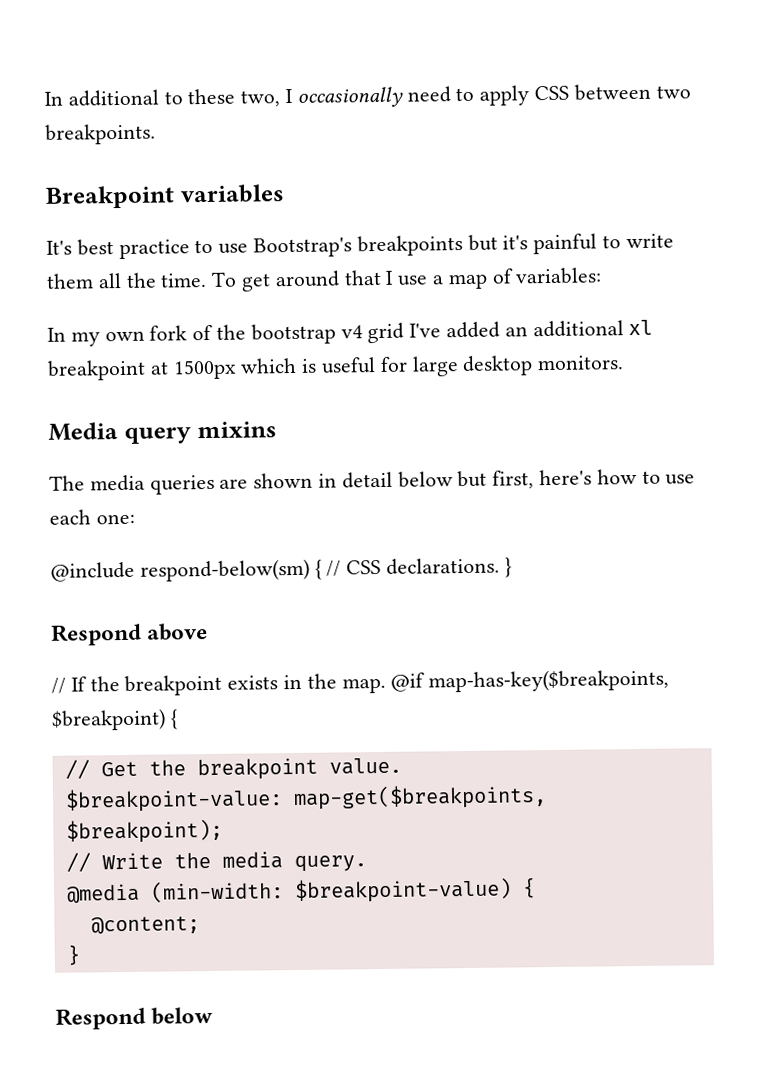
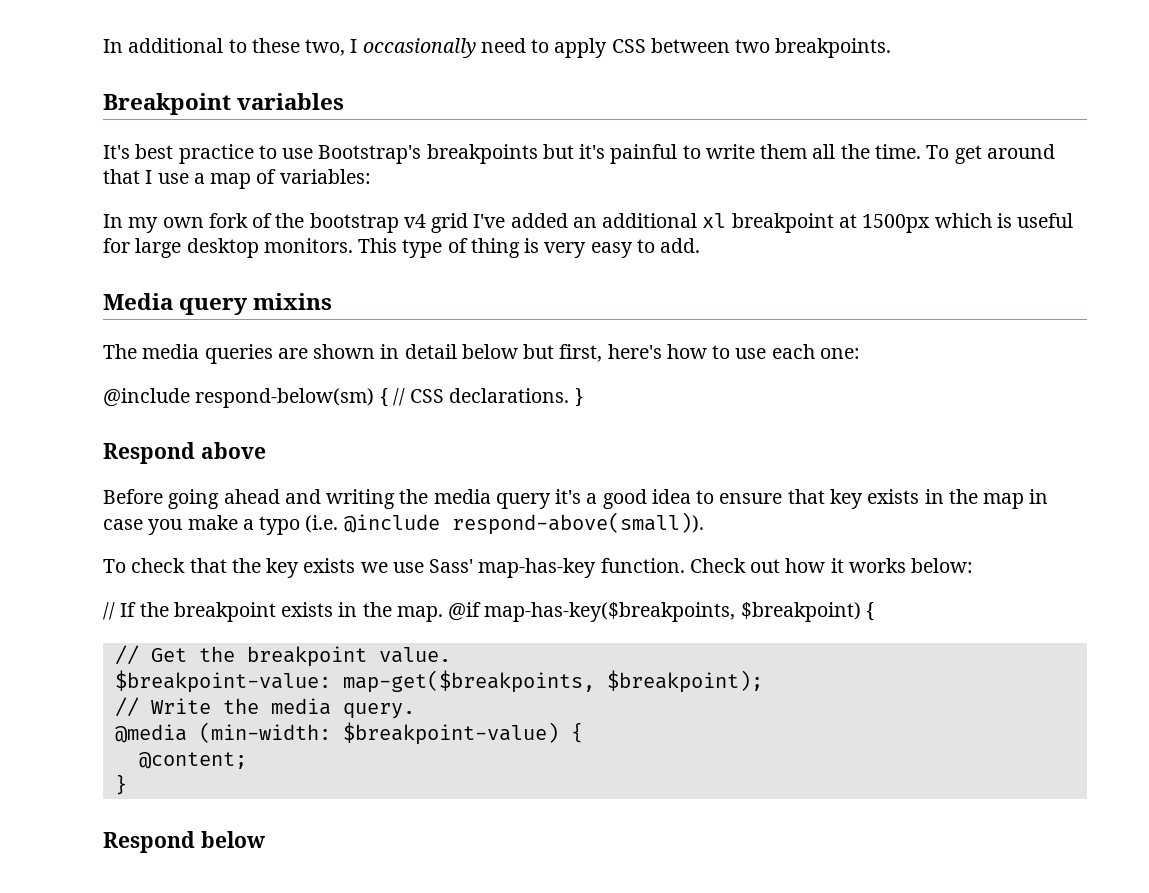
(625, 363) none -> [358,238,701,258] This type of thing is very easy to add.
(209, 632) none -> [103,489,1049,509] [103,512,704,535] [103,558,974,578] // Before going ahead and writing the media query it's a good idea to ensure that key exists in the map in case you make a typo (i.e. @include respond-above(small)). // To check that the key exists we use Sass' map-has-key function. Check out how it works below:

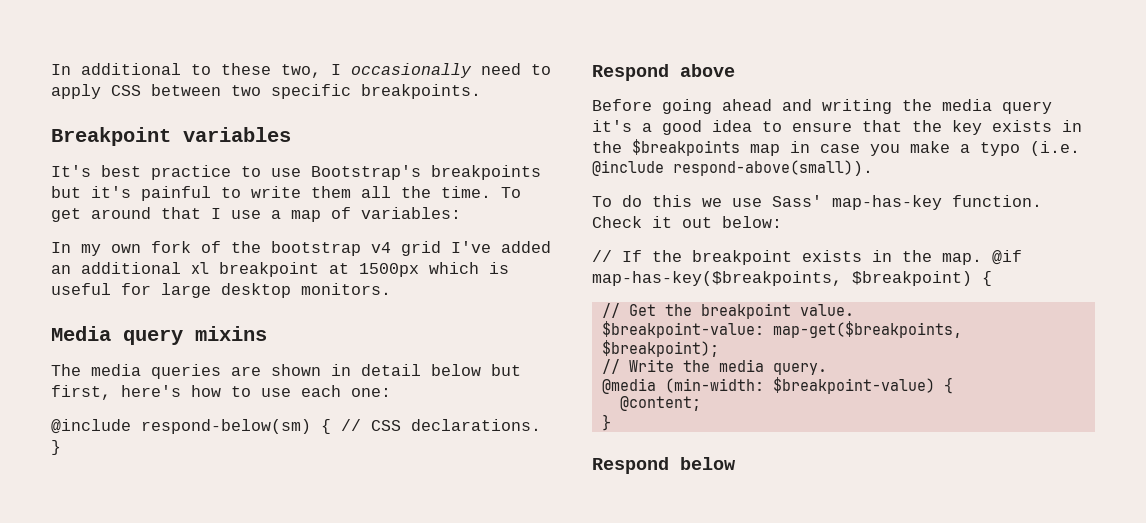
(771, 46) none -> [271,84,351,99] specific
[358,238,701,258] This type of thing is very easy to add. -> (391, 289) none
(825, 496) none -> [912,120,942,132] the
(978, 496) none -> [632,139,740,156] $breakpoints
[131,558,356,578] check that the key exists -> [622,195,692,207] do this
[750,558,906,573] out how it works -> [652,216,712,228] it out

